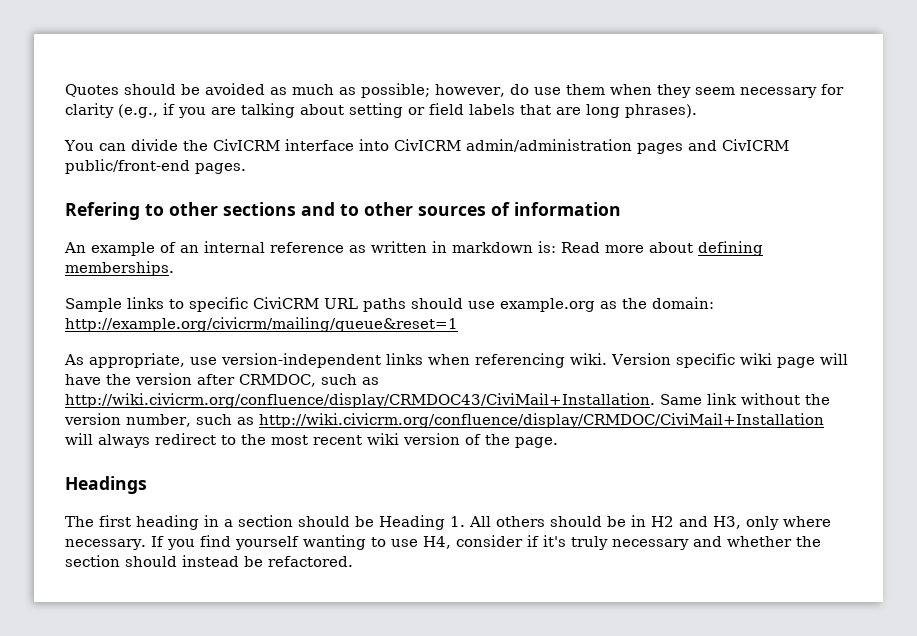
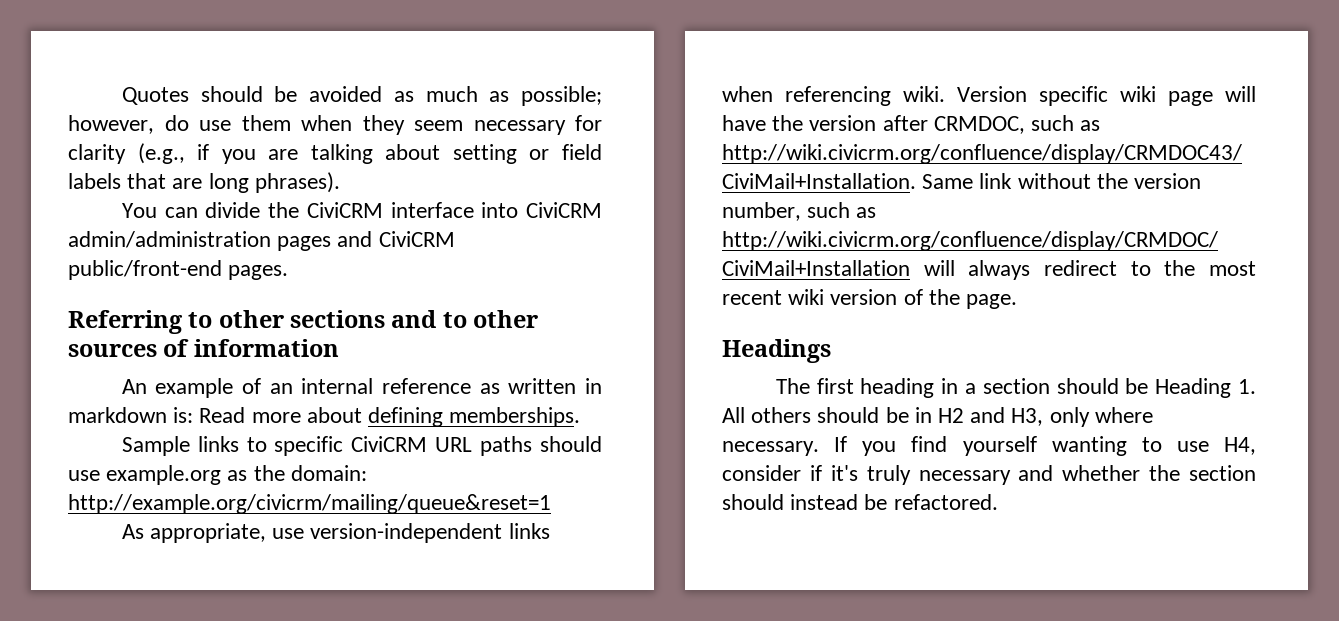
[212,139,280,151] CivICRM -> [306,202,383,218] CiviCRM
[393,139,461,151] CivICRM -> [526,202,602,218] CiviCRM
[721,139,789,151] CivICRM -> [378,231,455,247] CiviCRM
[65,202,140,220] Refering -> [68,310,183,334] Referring

